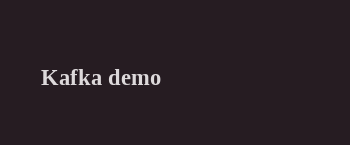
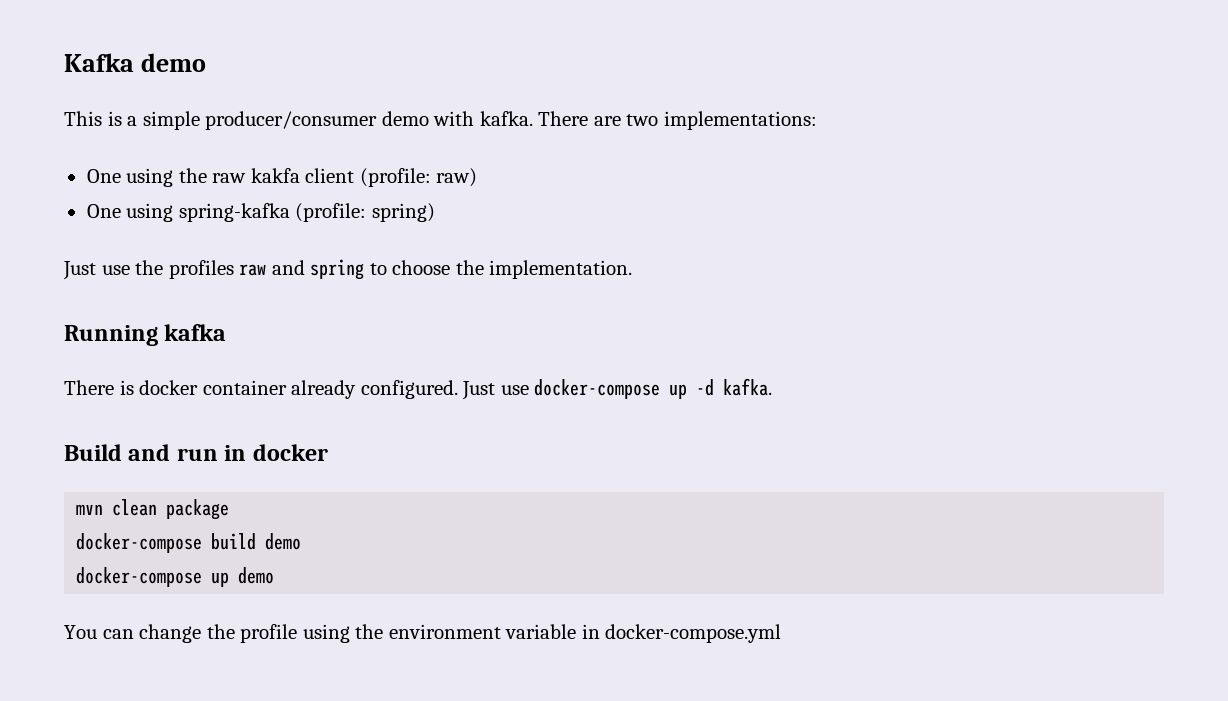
(162, 77) none -> [64,111,817,130] [86,168,478,187] [86,203,435,222] [63,259,633,280] [64,324,227,346] [64,378,773,400] [64,444,328,461] [76,499,230,520] [76,533,302,553] [76,567,275,587] [64,624,782,643] // This is a simple producer/consumer demo with kafka. There are two implementations: // One using the raw kakfa client (profile: raw) // One using spring-kafka (profile: spring) // Just use the profiles raw and spring to choose the implementation. // Running kafka // There is docker container already configured. Just use docker-compose up -d kafka. // Build and run in docker // mvn clean package // docker-compose build demo // docker-compose up demo // You can change the profile using the environment variable in docker-compose.yml

